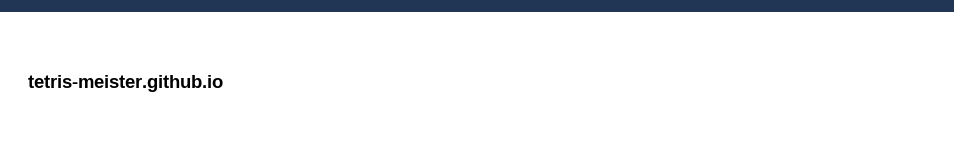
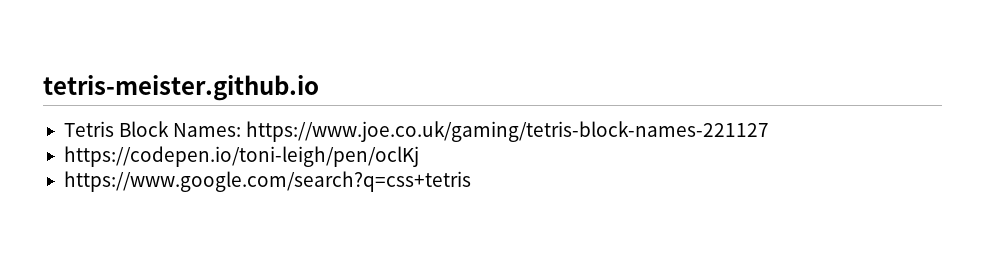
(223, 83) none -> [63,121,770,142] [63,146,419,167] [63,171,471,192] // Tetris Block Names: https://www.joe.co.uk/gaming/tetris-block-names-221127 // https://codepen.io/toni-leigh/pen/oclKj // https://www.google.com/search?q=css+tetris

